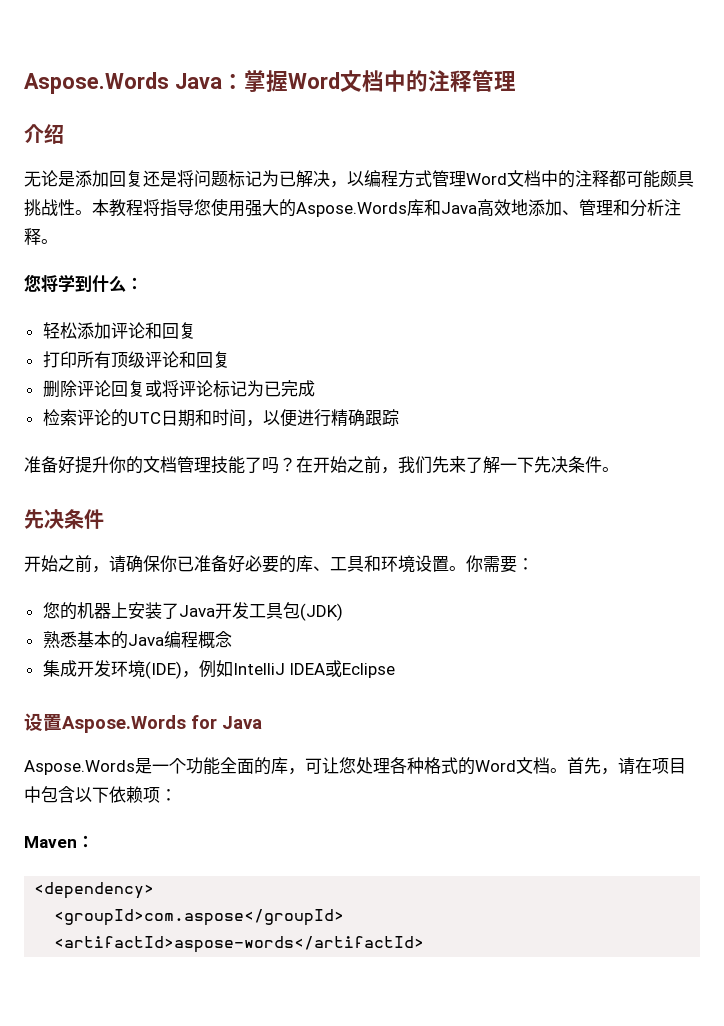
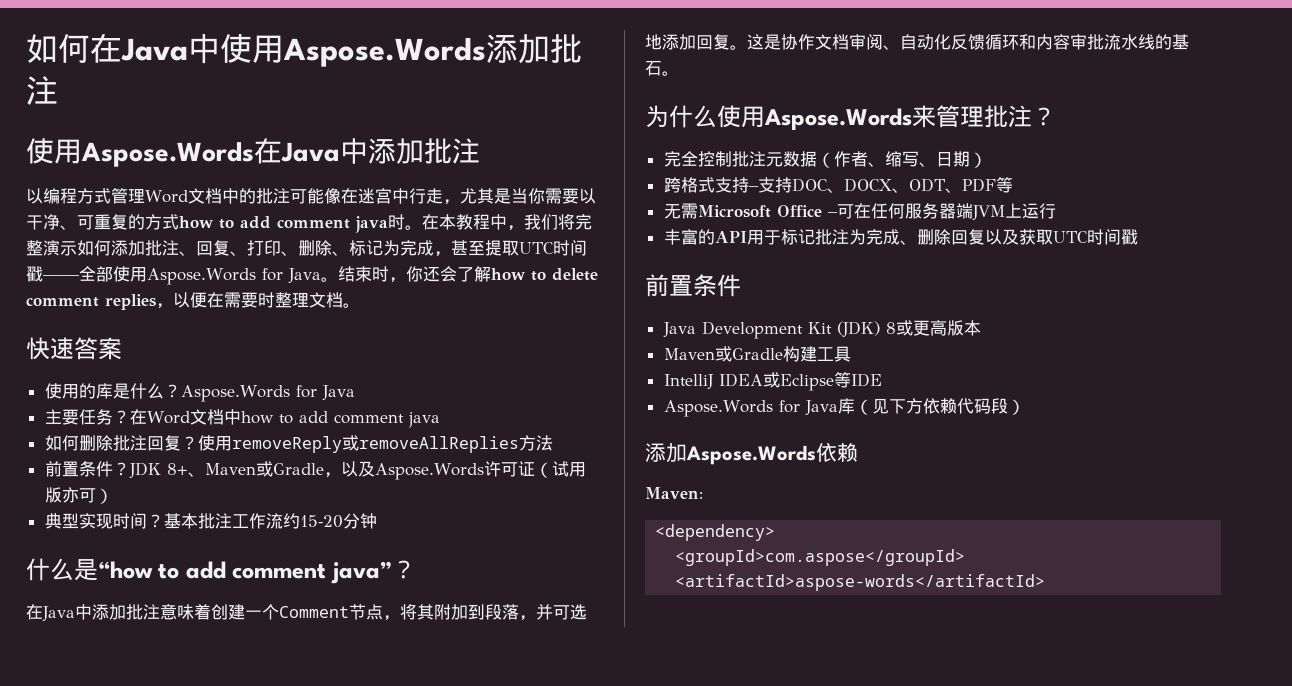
[24,70,516,94] [24,124,64,144] [24,170,347,188] Aspose.Words Java：掌握Word文档中的注释管理 // 介绍 // 无论是添加回复还是将问题标记为已解决， -> [26,34,582,67] [26,76,58,105] [26,138,480,167] 如何在Java中使用Aspose.Words添加批注 // 使用Aspose.Words在Java中添加批注 //
[575,170,694,188] [24,198,681,217] [24,228,58,245] [24,274,143,292] [42,322,196,339] [42,351,230,369] [42,380,315,398] [42,409,399,427] [24,456,619,474] [24,509,104,529] [24,555,534,573] [42,602,343,621] [42,631,232,649] [42,660,233,679] 注释都可能颇具挑战性。本教程将指导您使用强大的Aspose.Words库和Java高效地添加、管理和分析注释。 // 您将学到什么： // 轻松添加评论和回复 // 打印所有顶级评论和回复 // 删除评论回复或将评论标记为已完成 // 检索评论的UTC日期和时间，以便进行精确跟踪 // 准备好提升你的文档管理技能了吗？在开始之前，我们先来了解一下先决条件。 // 先决条件 // 开始之前，请确保你已准备好必要的库、工具和环境设置。你需要： // 您的机器上安装了Java开发工具包(JDK) // 熟悉基本的Java编程概念 // 集成开发环境(IDE)，例如 -> [255,188,596,205] [26,214,592,233] [26,240,587,257] [26,266,598,285] [26,292,360,310] [26,337,122,360] [44,383,355,402] [44,409,440,428] [44,435,553,453] [44,461,586,480] [44,487,113,504] [44,513,377,529] [26,558,416,584] [26,604,587,621] [645,34,1189,50] [645,60,679,76] [645,105,1056,130] [663,151,987,168] [663,177,1013,193] [663,203,1056,220] [663,229,1138,245] [645,274,741,297] [662,320,981,339] [663,346,851,362] 批注可能像在迷宫中行走，尤其是当你需要以干净、可重复的方式how to add comment java时。在本教程中，我们将完整演示如何添加批注、回复、打印、删除、标记为完成，甚至提取UTC时间戳——全部使用Aspose.Words for Java。结束时，你还会了解how to delete comment replies，以便在需要时整理文档。 // 快速答案 // 使用的库是什么？Aspose.Words for Java // 主要任务？在Word文档中how to add comment java // 如何删除批注回复？使用removeReply或removeAllReplies方法 // 前置条件？JDK 8+、Maven或Gradle，以及Aspose.Words许可证（试用版亦可） // 典型实现时间？基本批注工作流约15‑20分钟 // 什么是“how to add comment java”？ // 在Java中添加批注意味着创建一个Comment节点，将其附加到段落，并可选地添加回复。这是协作文档审阅、自动化反馈循环和内容审批流水线的基石。 // 为什么使用Aspose.Words来管理批注？ // 完全控制批注元数据（作者、缩写、日期） // 跨格式支持–支持DOC、DOCX、ODT、PDF等 // 无需Microsoft Office –可在任何服务器端JVM上运行 // 丰富的API用于标记批注为完成、删除回复以及获取UTC时间戳 // 前置条件 // Java Development Kit (JDK) 8或更高版本 // Maven或Gradle构建工具 //
[24,713,262,733] [24,757,686,775] [24,786,177,803] [24,835,94,848] // 设置Aspose.Words for Java // Aspose.Words是一个功能全面的库，可让您处理各种格式的Word文档。首先，请在项目中包含以下依赖项： // Maven： -> [833,372,882,388] [663,398,1025,417] [645,443,858,465] [645,487,703,499] 等IDE // Aspose.Words for Java库（见下方依赖代码段） // 添加Aspose.Words依赖 // Maven:

